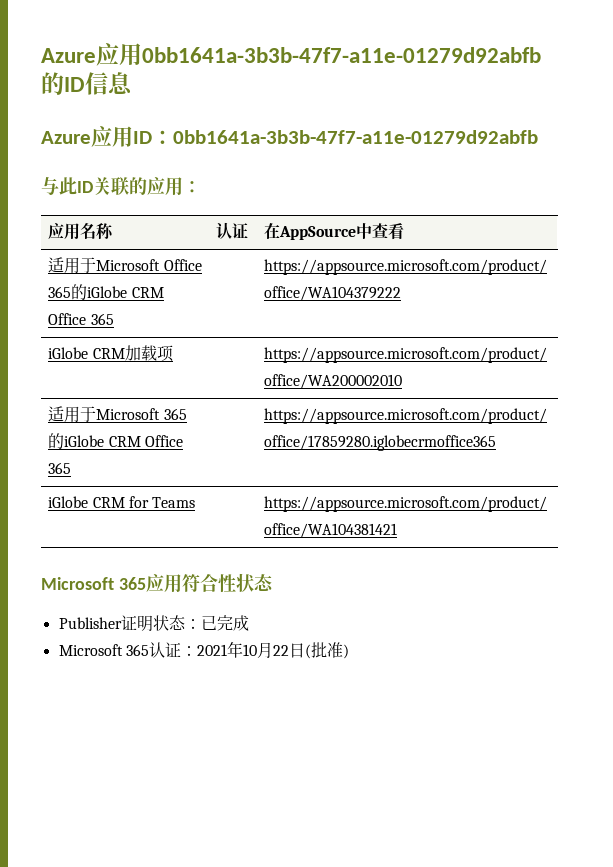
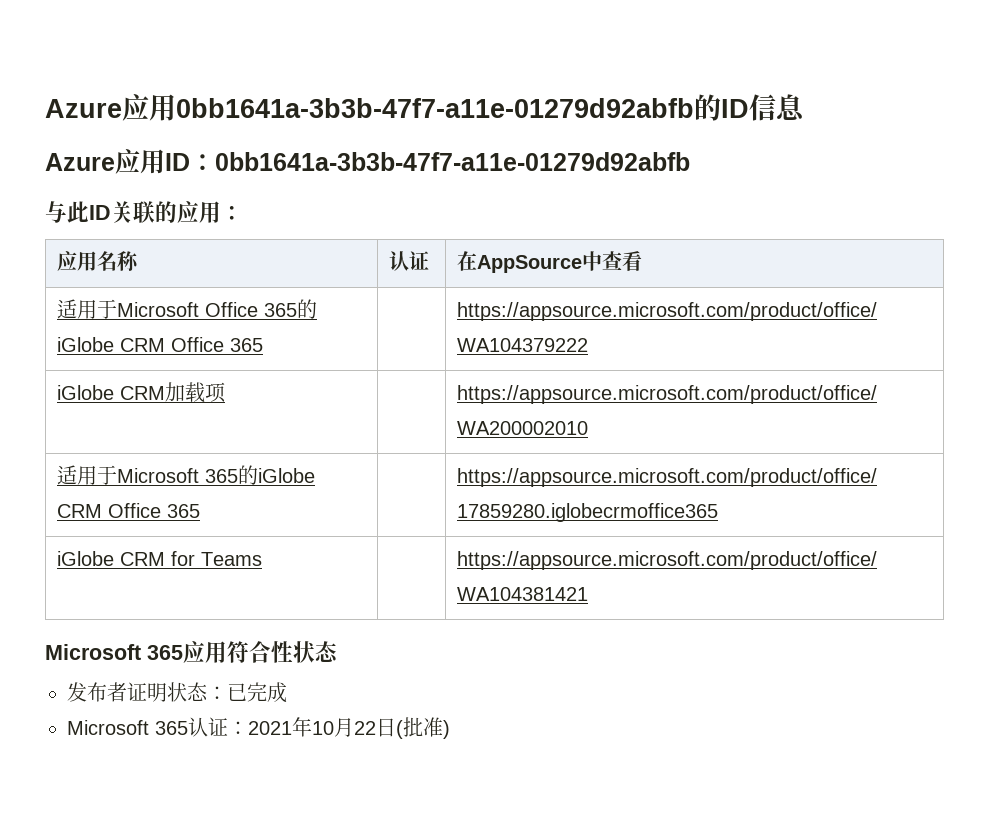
[58,617,122,629] Publisher -> [67,682,127,702] 发布者

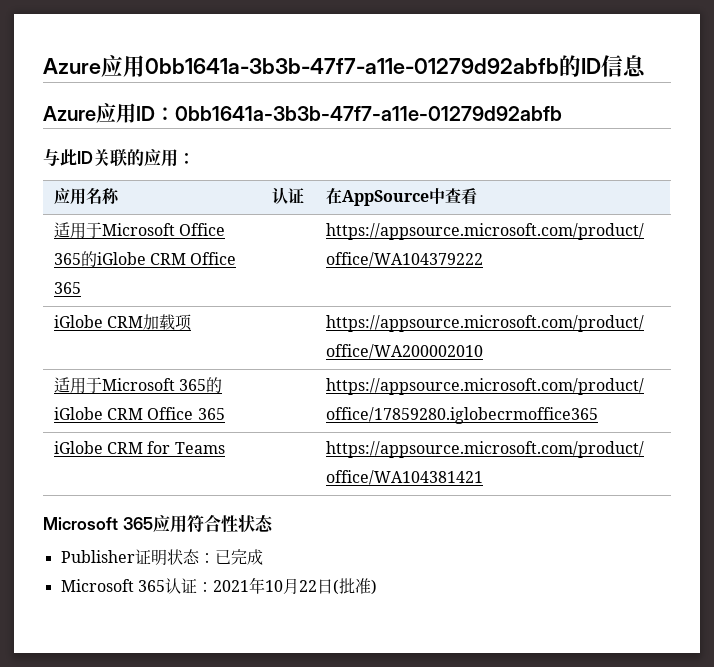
[67,682,127,702] 发布者 -> [60,550,135,563] Publisher

